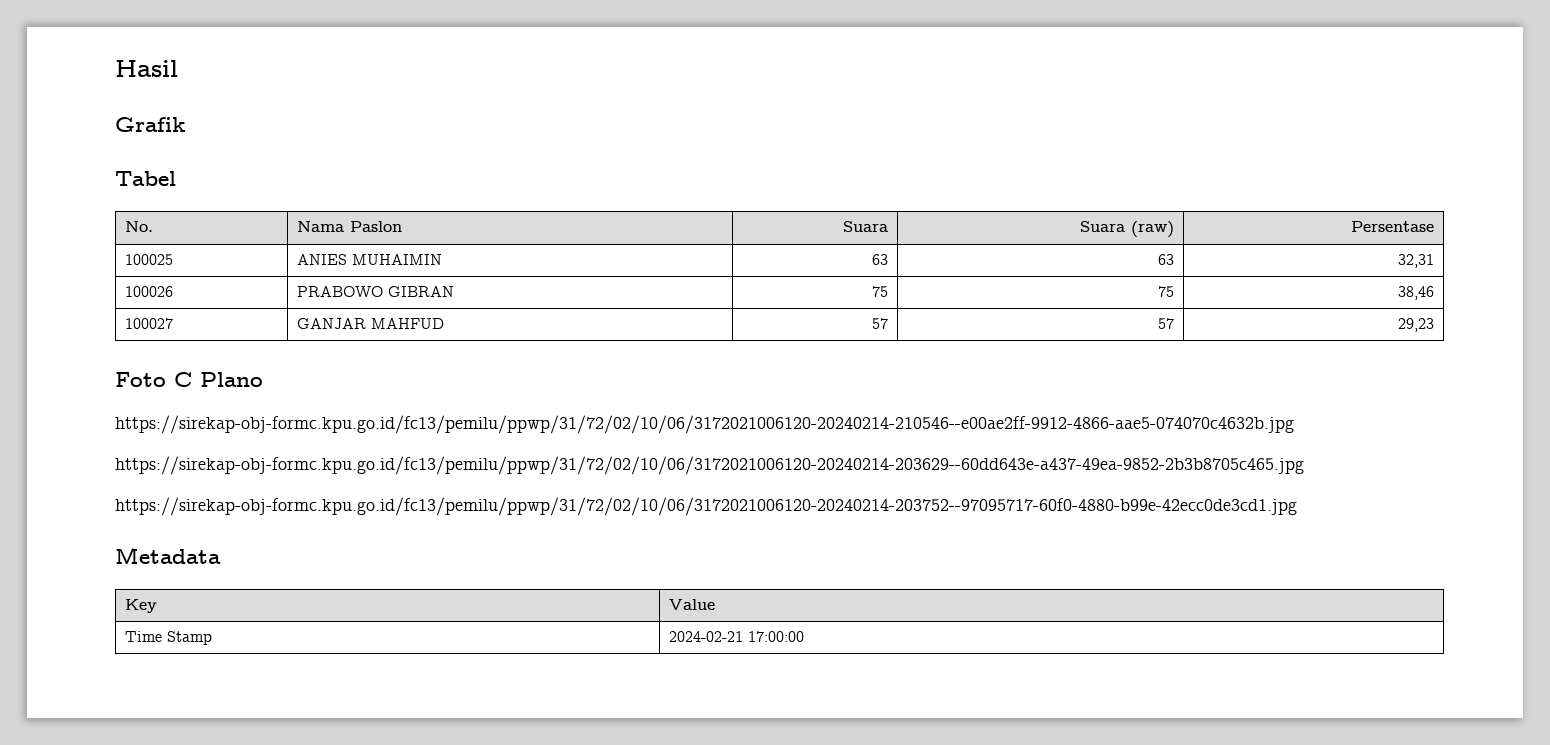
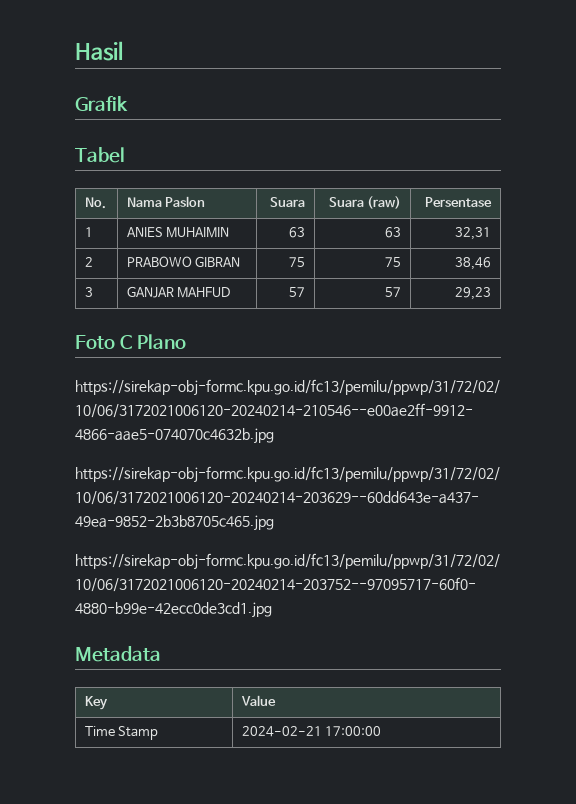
[125,254,174,265] 100025 -> [84,227,93,237] 1
[125,286,174,297] 100026 -> [84,257,93,267] 2
[125,318,174,329] 100027 -> [84,287,93,297] 3

